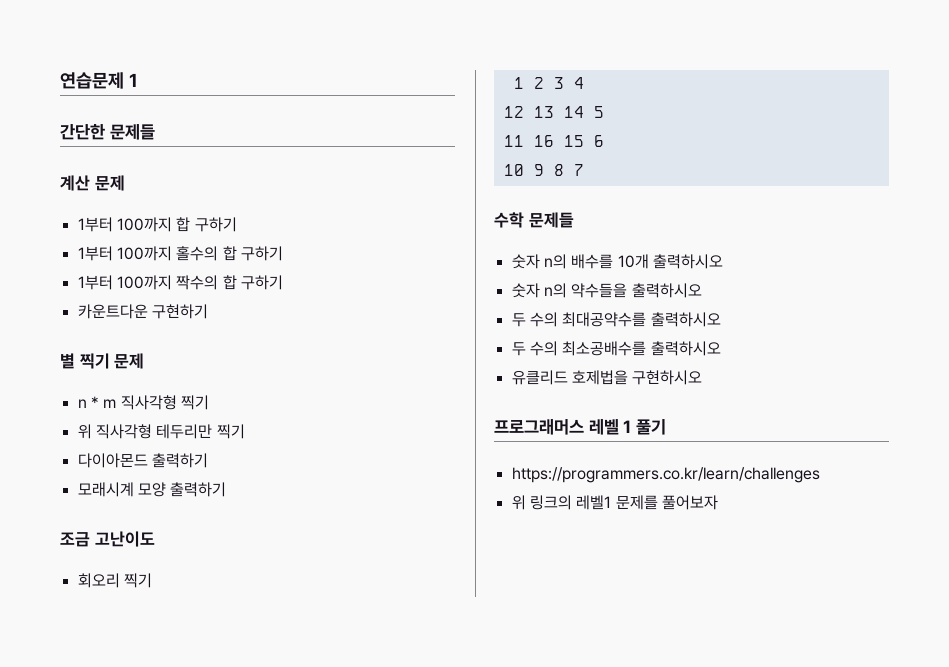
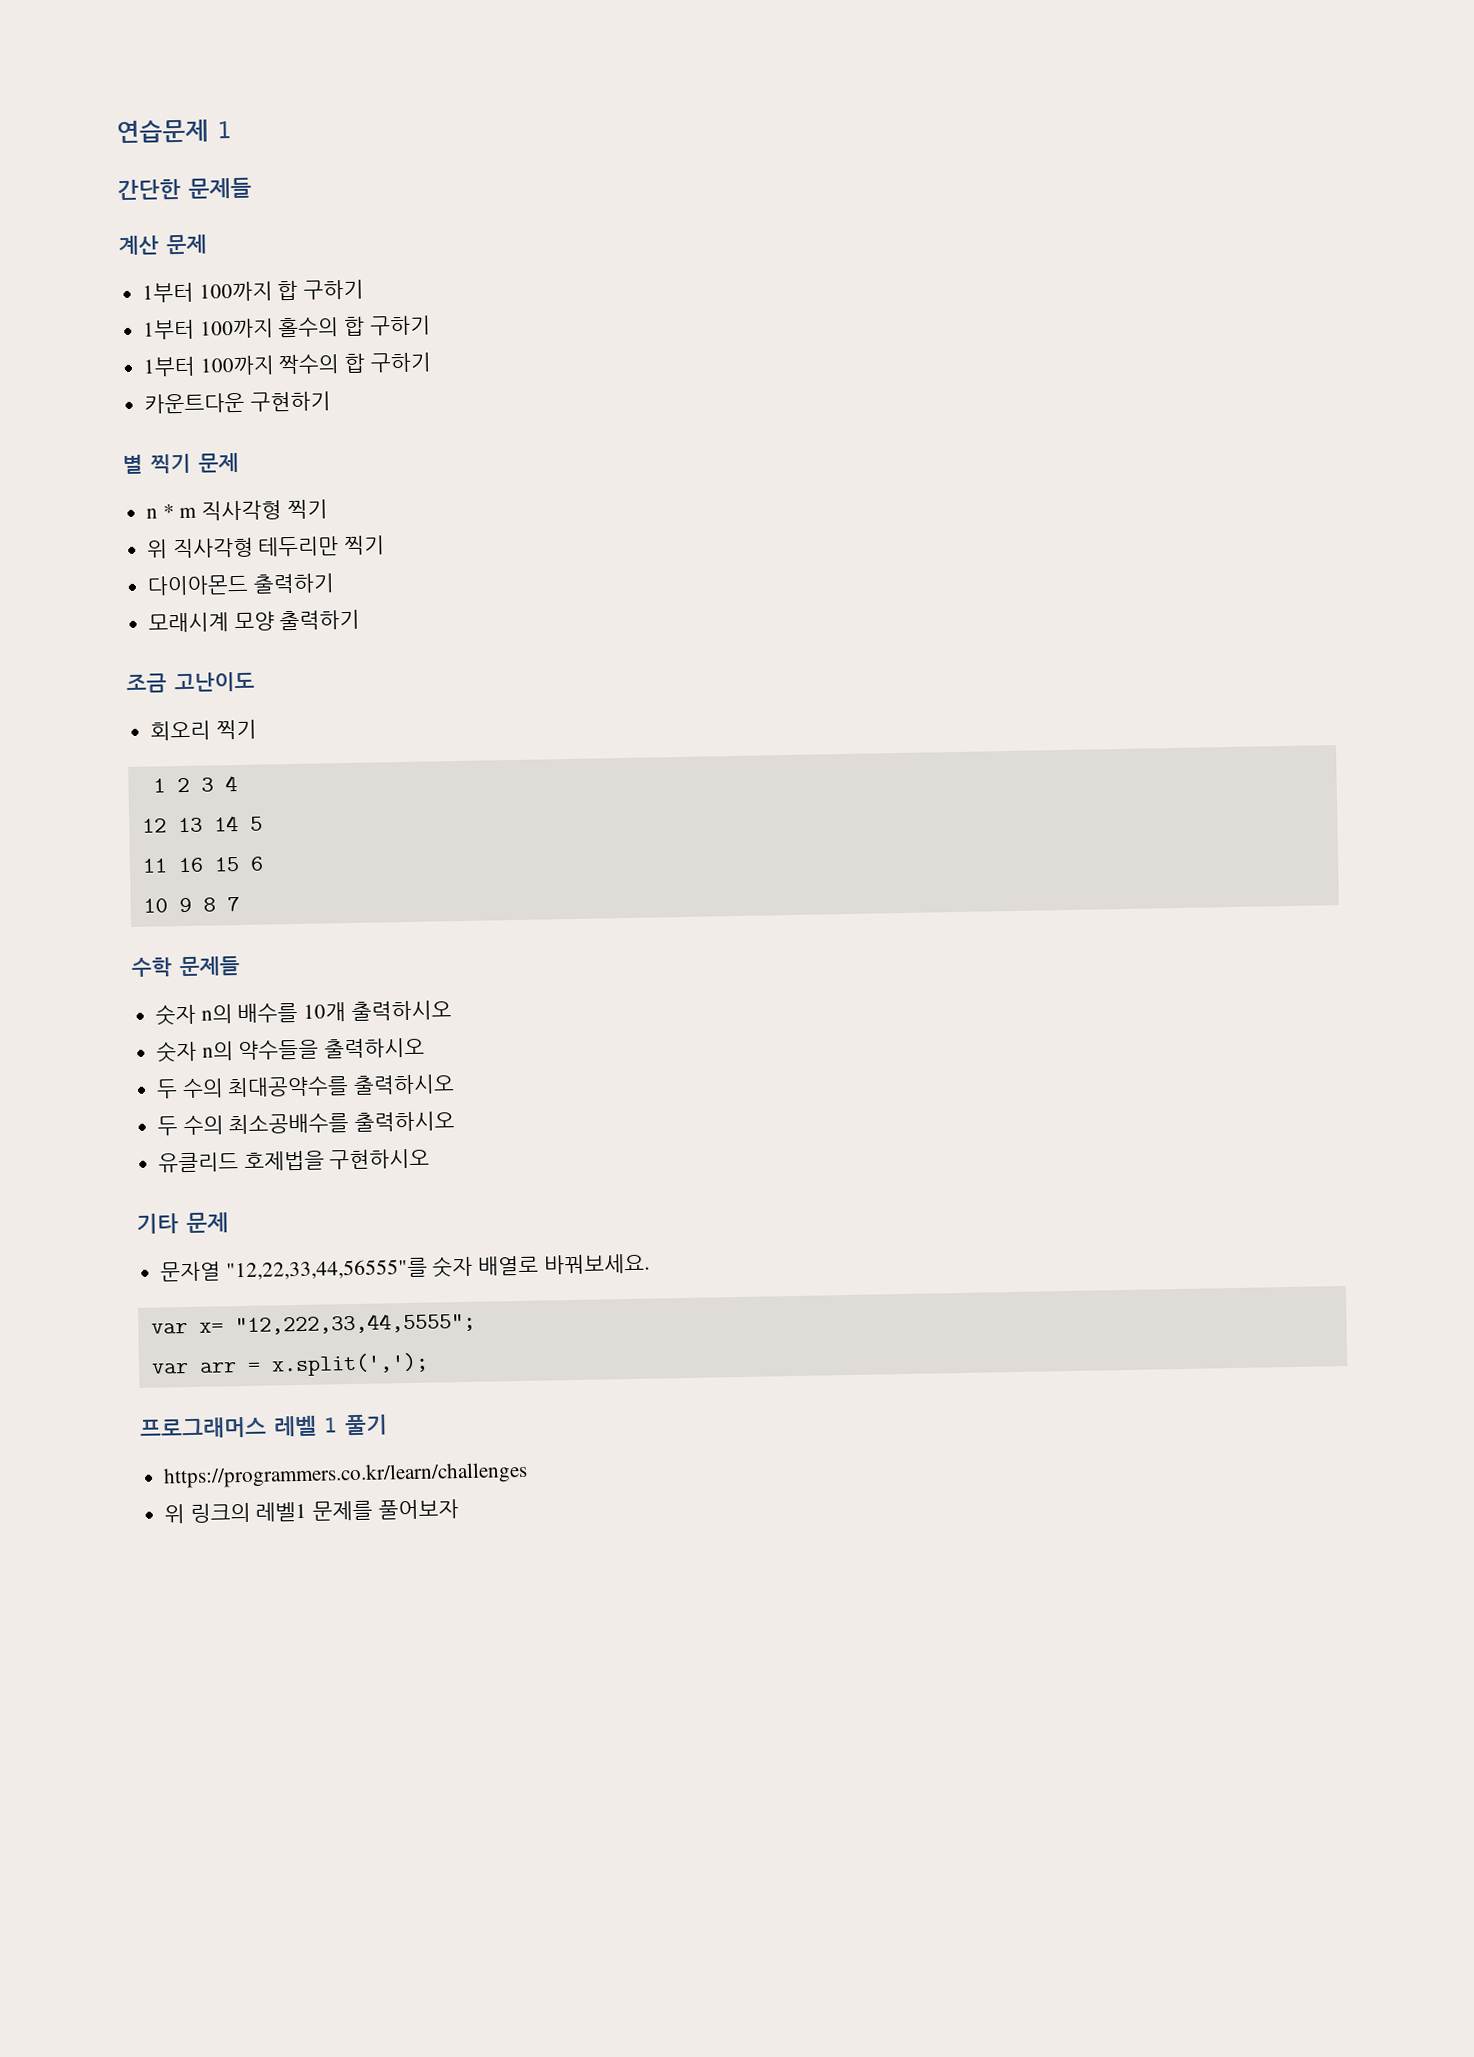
(703, 377) none -> [136,1212,229,1234] [160,1253,650,1282] [150,1311,476,1336] [150,1352,429,1377] // 기타 문제 // 문자열 "12,22,33,44,56555"를 숫자 배열로 바꿔보세요. // var x= "12,222,33,44,5555"; // var arr = x.split(',');

